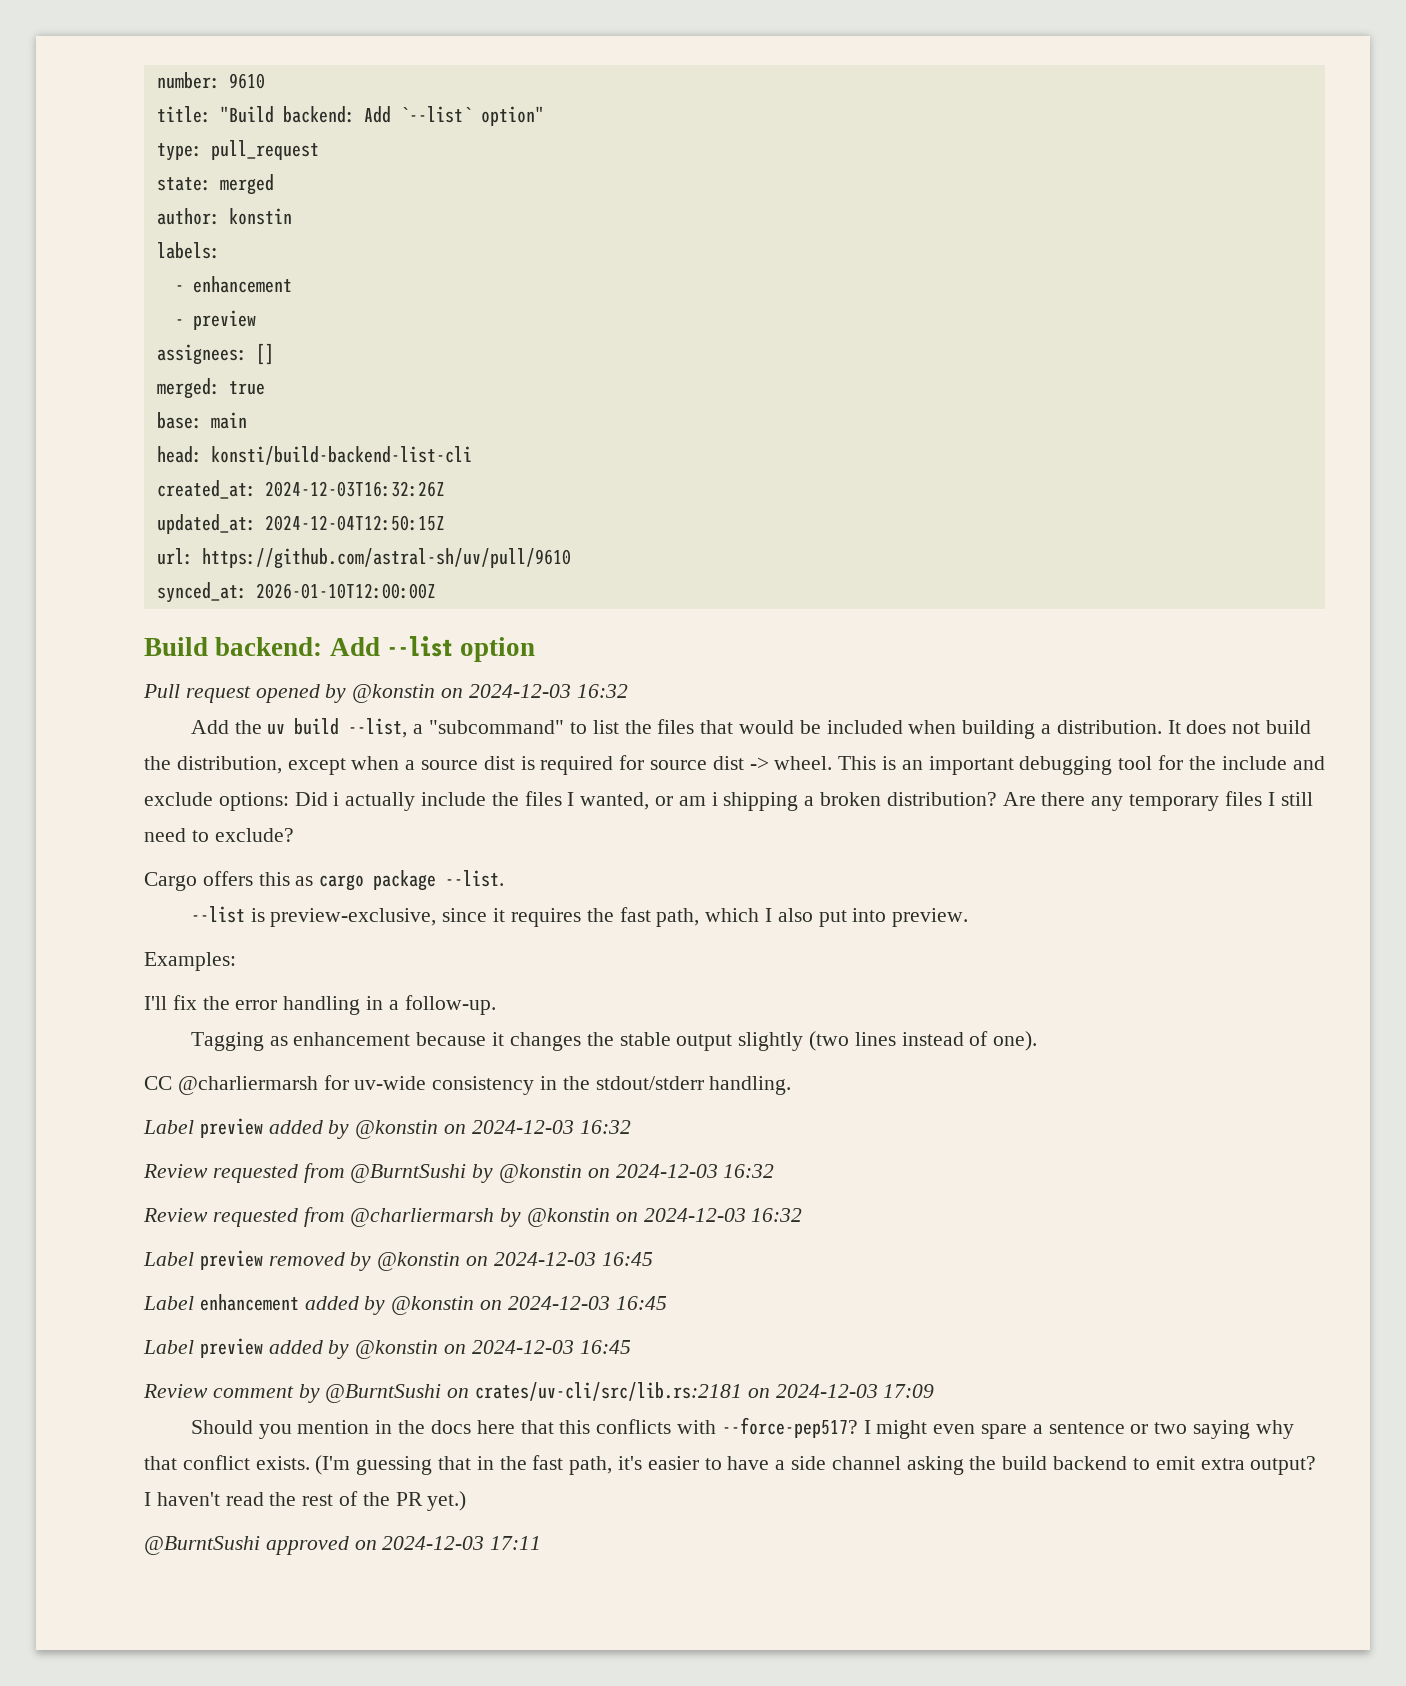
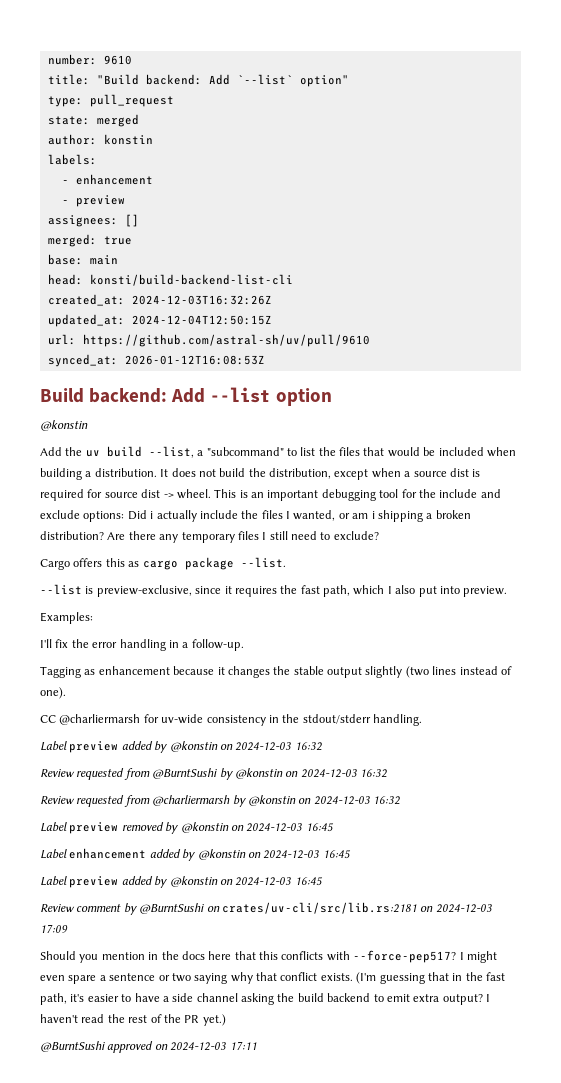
[255,583,436,599] 2026-01-10T12:00:00Z -> [124,355,265,365] 2026-01-12T16:08:53Z
[143,684,628,703] Pull request opened by @konstin on 2024-12-03 16:32 -> [40,420,88,431] @konstin

